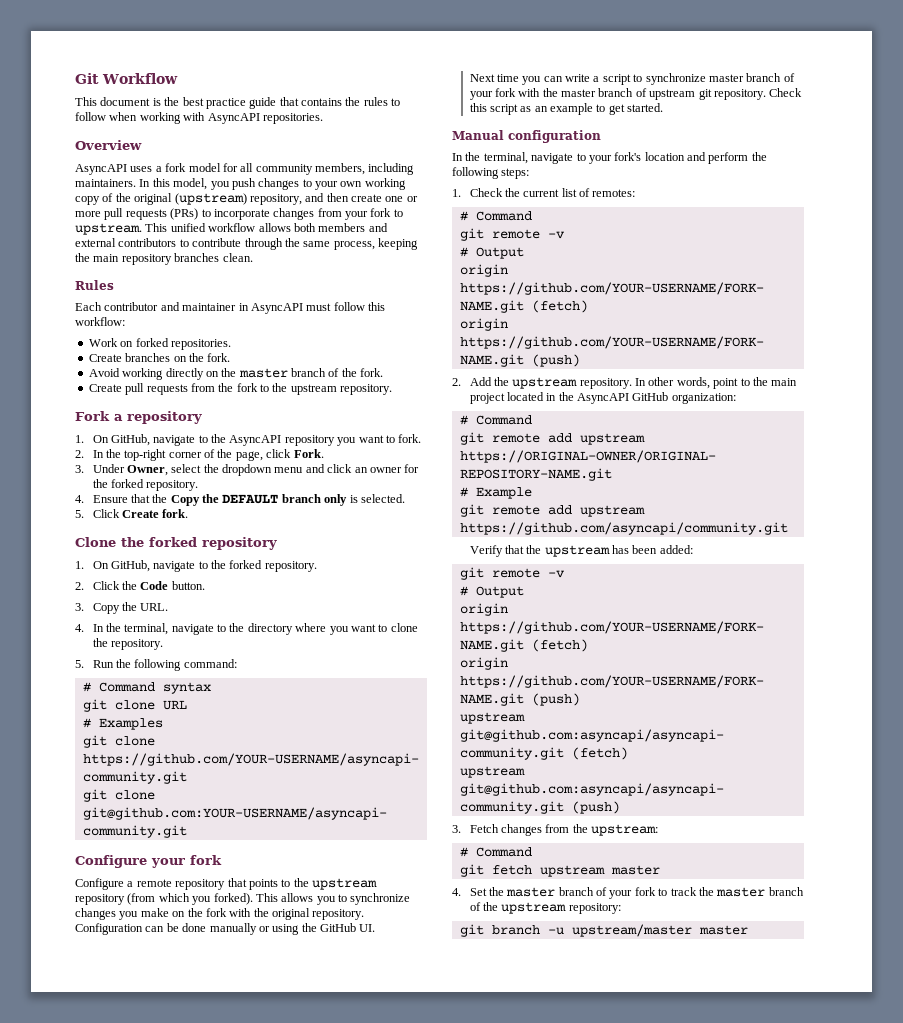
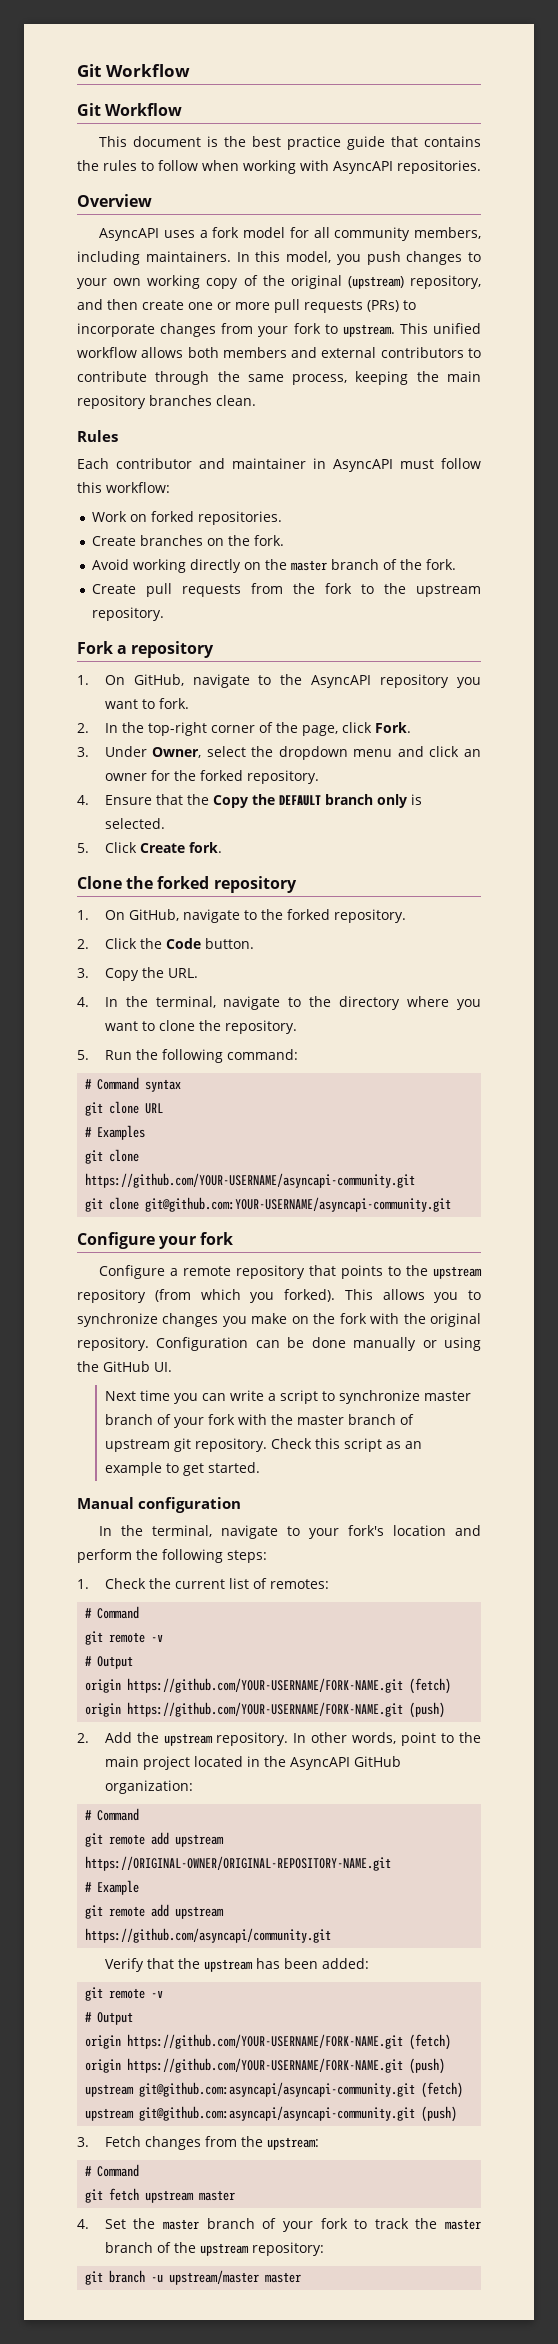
[75,73,178,84] Git Workflow -> [77,64,190,77] [77,103,183,116] Git Workflow // Git Workflow

